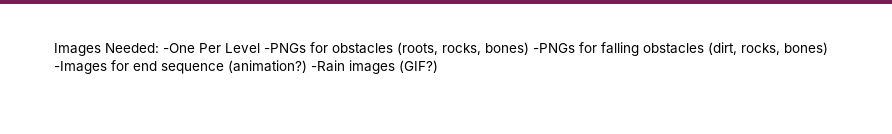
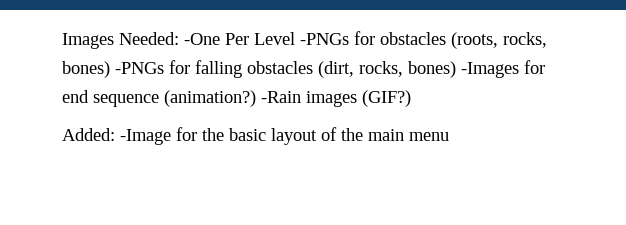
(438, 66) none -> [62,127,449,145] // Added: -Image for the basic layout of the main menu

